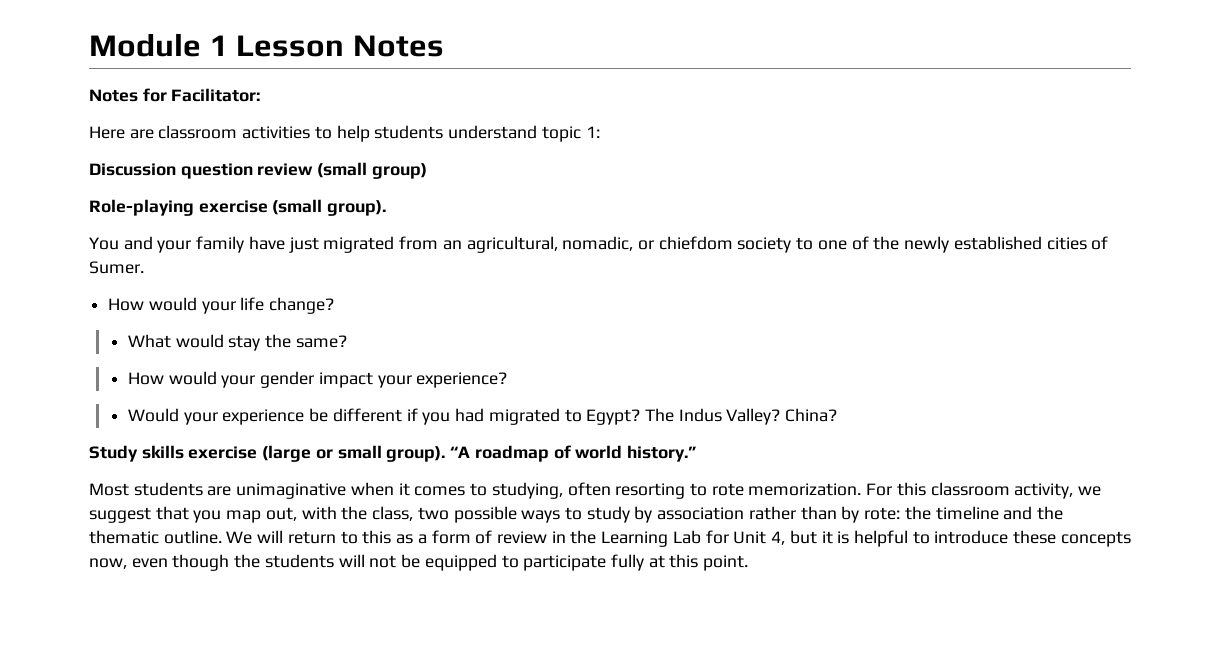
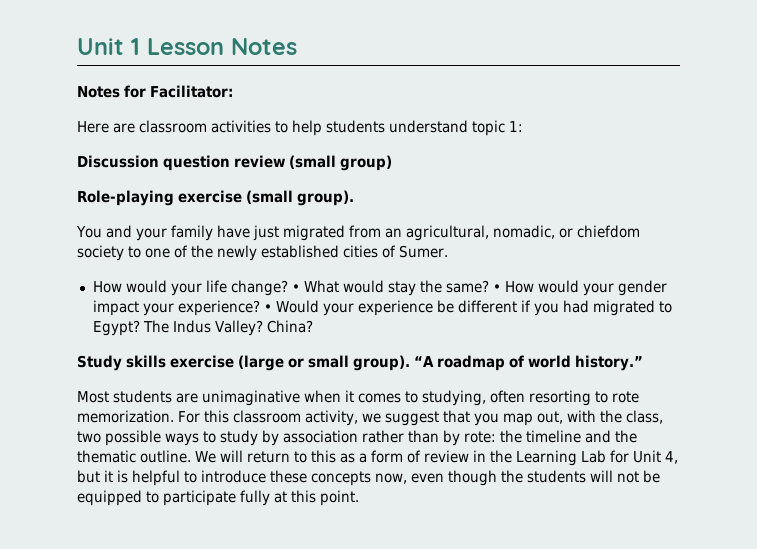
[89,33,201,57] Module -> [77,38,124,55] Unit
(335, 305) // -> [291,284,300,292] •
(347, 341) // -> [492,284,501,292] •
(508, 380) // -> [263,304,272,312] •

